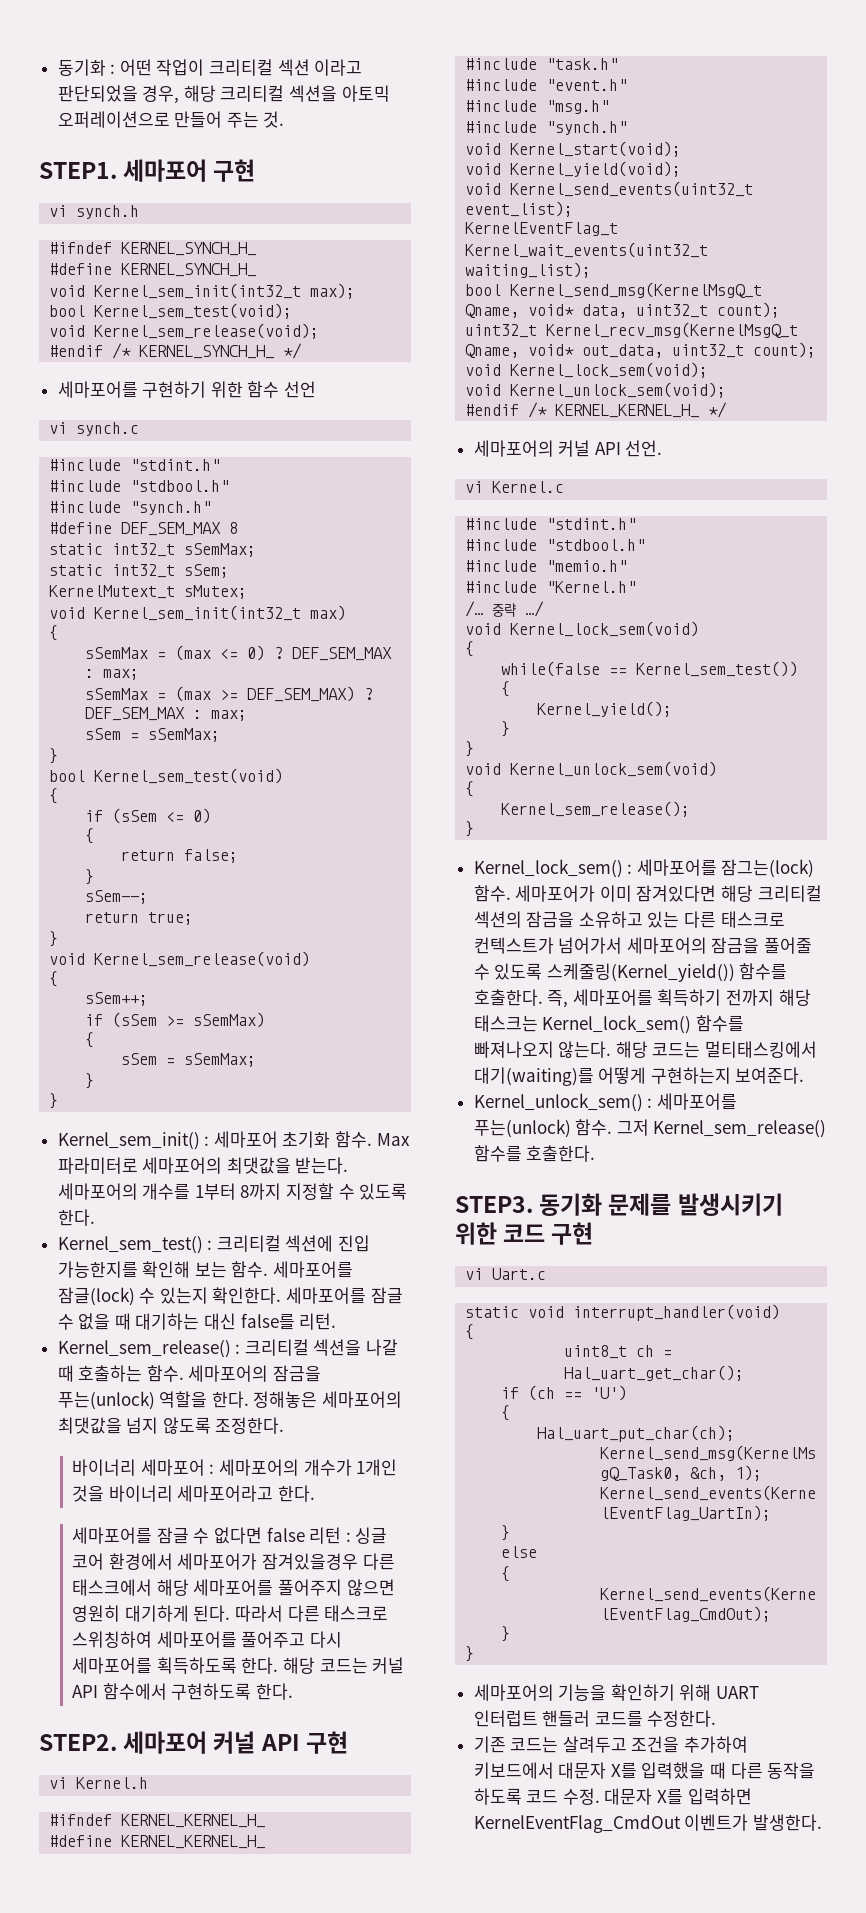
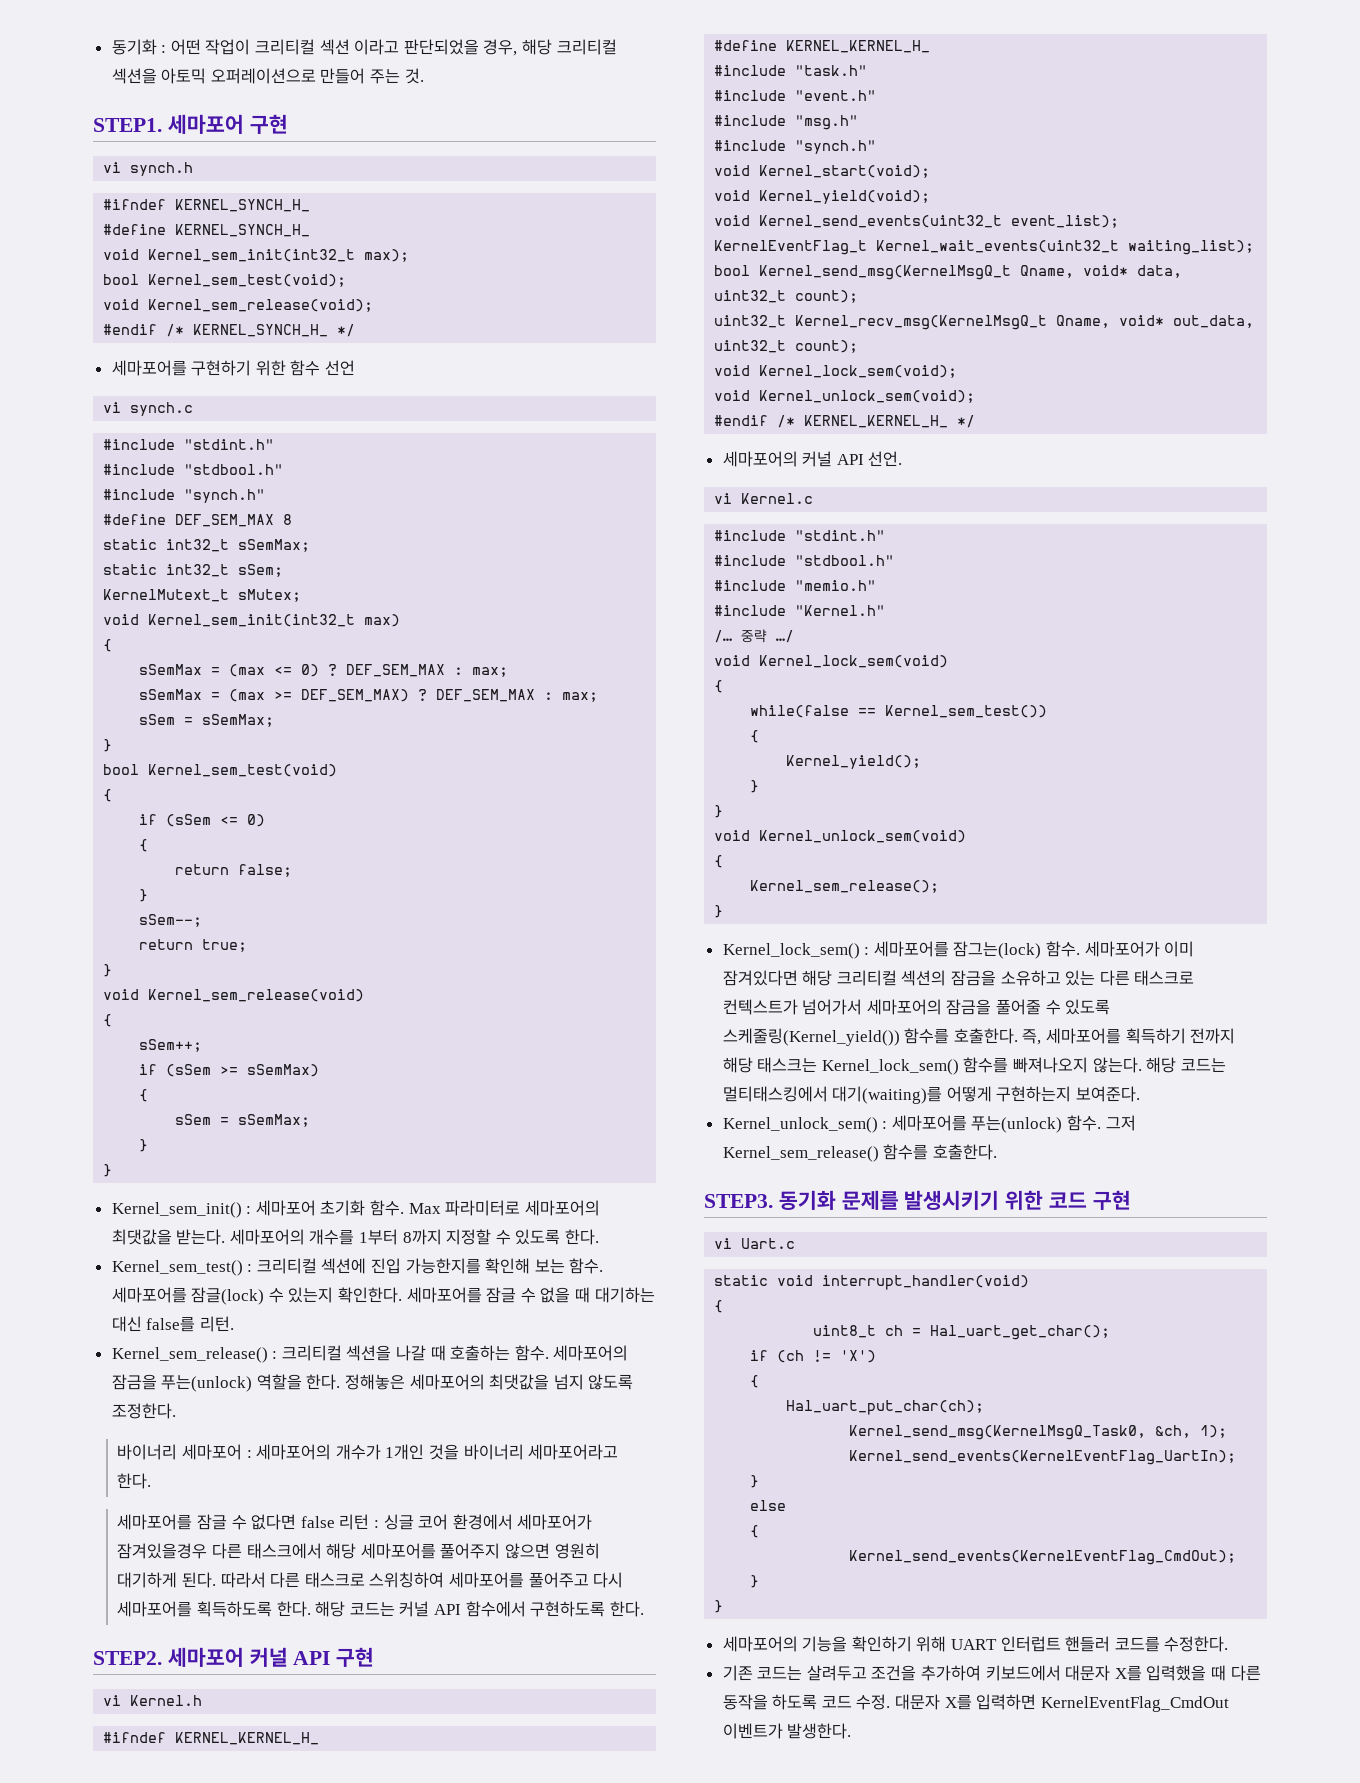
[564,1385,628,1401] == 'U') -> [813,1350,877,1363] != 'X')

